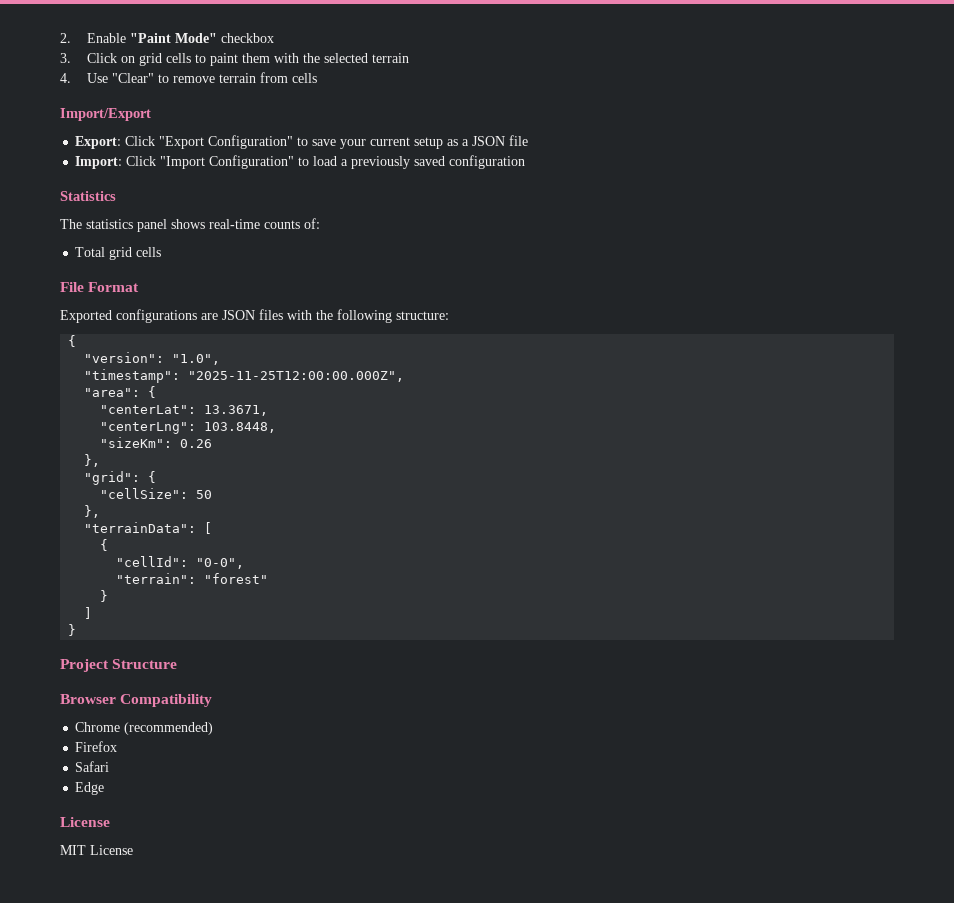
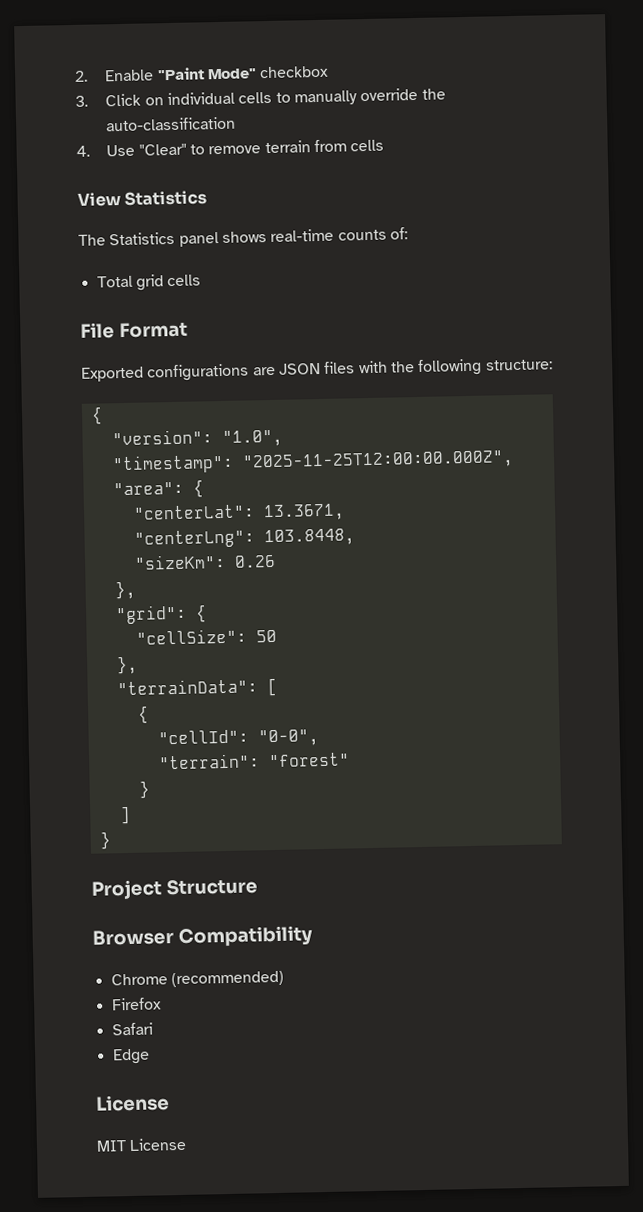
[139,53,163,66] grid -> [166,91,235,106] individual
[210,53,410,66] paint them with the selected terrain -> [293,87,446,106] [106,116,237,132] manually override the auto-classification
[60,108,151,121] [75,135,529,149] [75,155,526,169] Import/Export // Export: Click "Export Configuration" to save your current setup as a JSON file // Import: Click "Import Configuration" to load a previously saved configuration // -> [77,192,121,207] View
[86,219,133,229] statistics -> [109,231,176,246] Statistics

